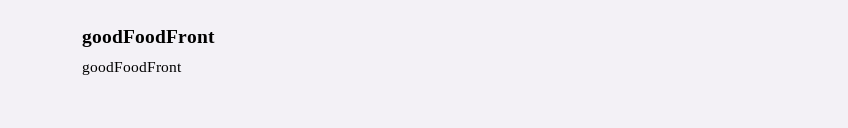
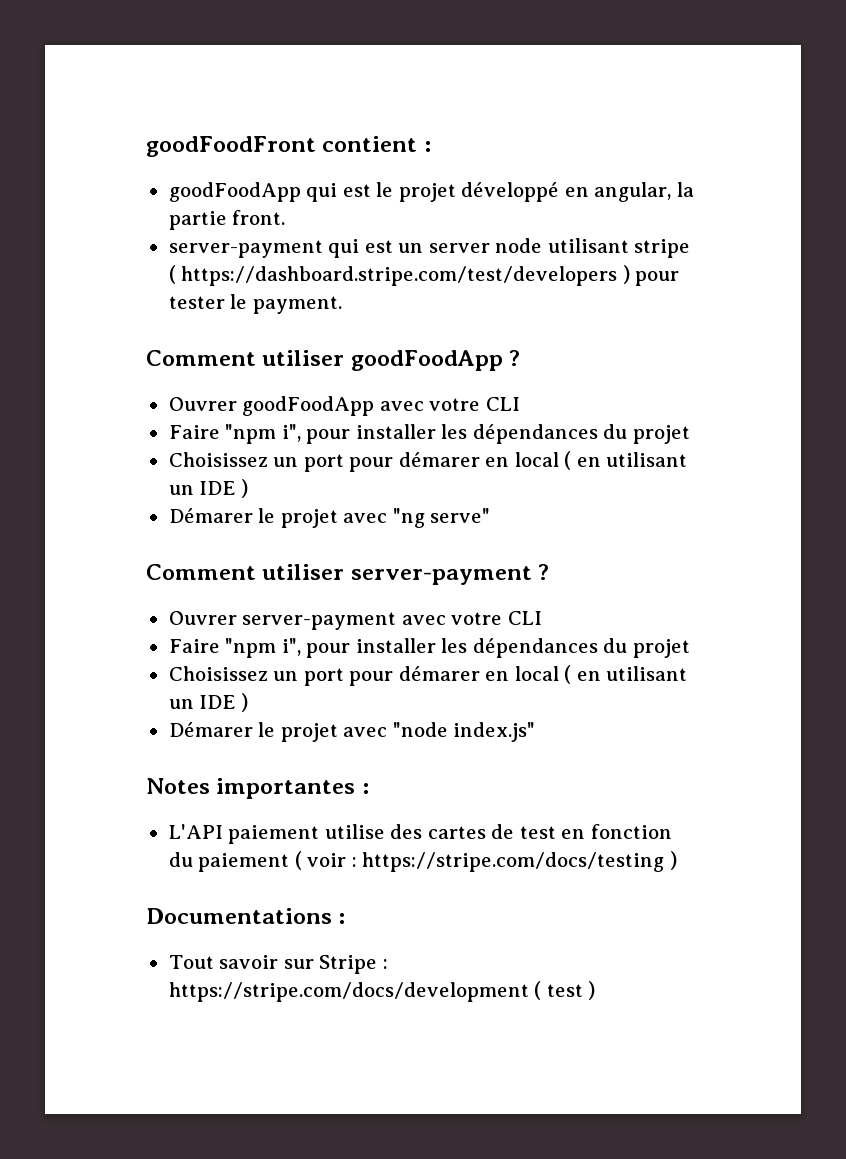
[82,30,215,47] [82,62,182,75] goodFoodFront // goodFoodFront -> [146,136,431,157] [168,182,694,202] [168,210,286,230] [168,238,691,258] [168,265,680,286] [168,294,342,314] [146,350,521,371] [168,396,520,416] [168,424,690,444] [168,451,688,472] [168,479,248,498] [168,508,491,528] [146,564,550,585] [168,611,542,630] [168,638,690,658] [168,665,688,686] [168,693,248,712] [168,722,536,742] [146,778,369,799] [168,824,672,844] [168,851,677,872] [146,908,346,924] [168,955,388,974] [168,981,596,1002] goodFoodFront contient : // goodFoodApp qui est le projet développé en angular, la partie front. // server-payment qui est un server node utilisant stripe ( https://dashboard.stripe.com/test/developers ) pour tester le payment. // Comment utiliser goodFoodApp ? // Ouvrer goodFoodApp avec votre CLI // Faire "npm i", pour installer les dépendances du projet // Choisissez un port pour démarer en local ( en utilisant un IDE ) // Démarer le projet avec "ng serve" // Comment utiliser server-payment ? // Ouvrer server-payment avec votre CLI // Faire "npm i", pour installer les dépendances du projet // Choisissez un port pour démarer en local ( en utilisant un IDE ) // Démarer le projet avec "node index.js" // Notes importantes : // L'API paiement utilise des cartes de test en fonction du paiement ( voir : https://stripe.com/docs/testing ) // Documentations : // Tout savoir sur Stripe : https://stripe.com/docs/development ( test )

